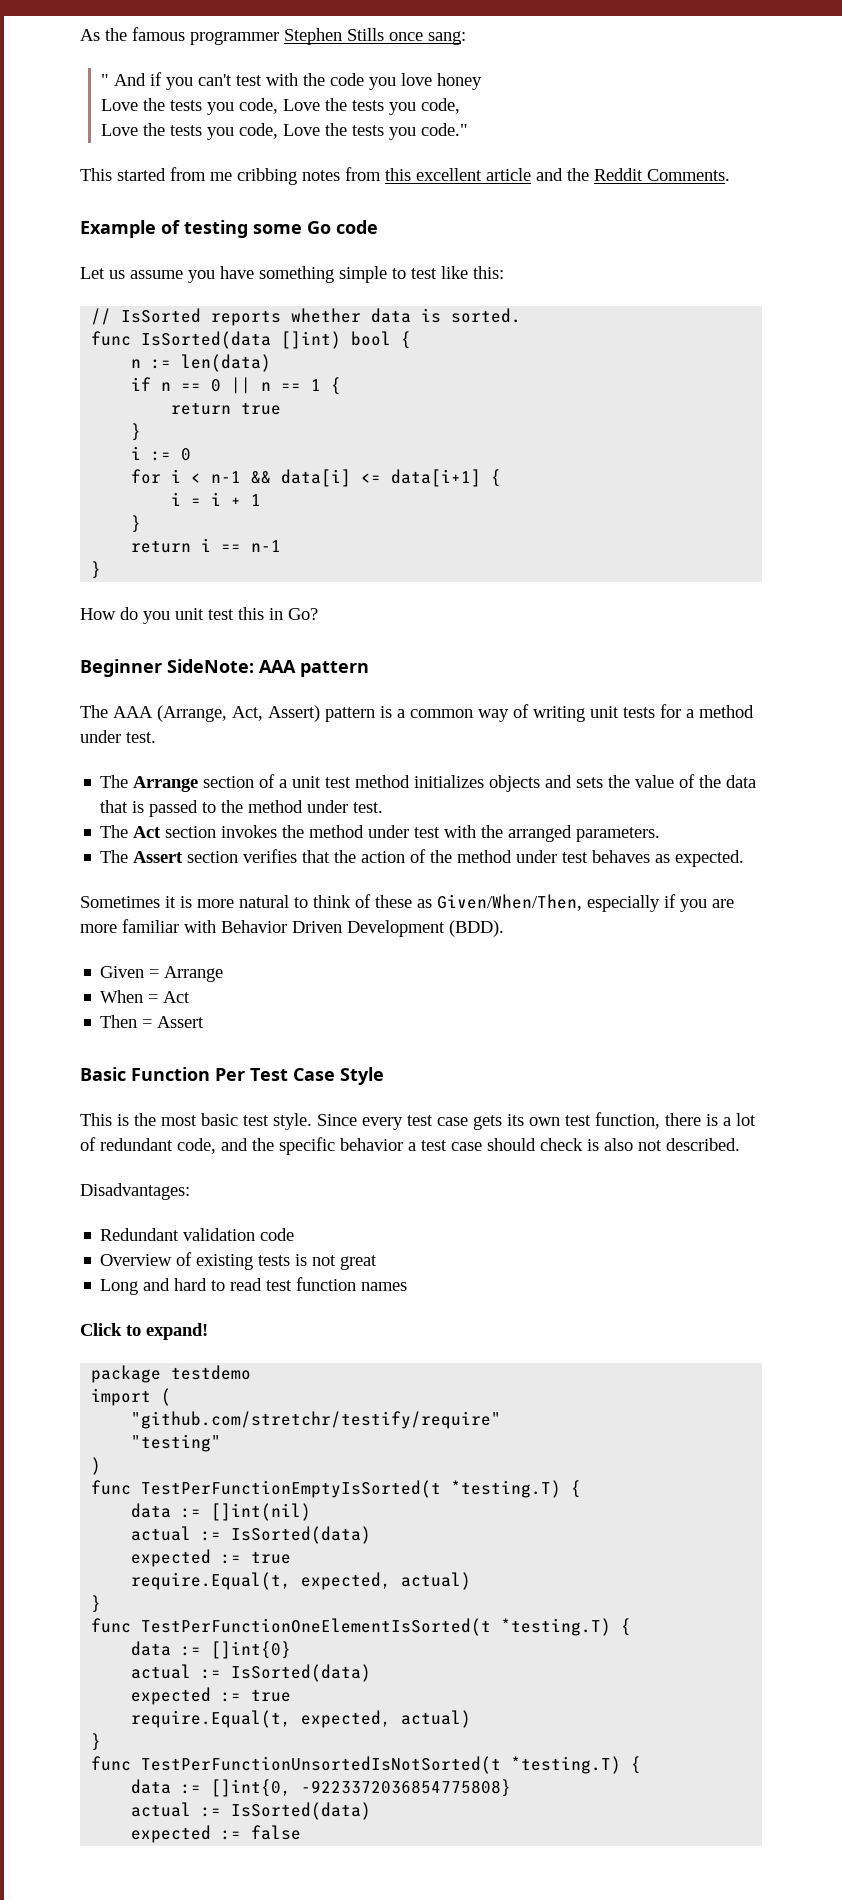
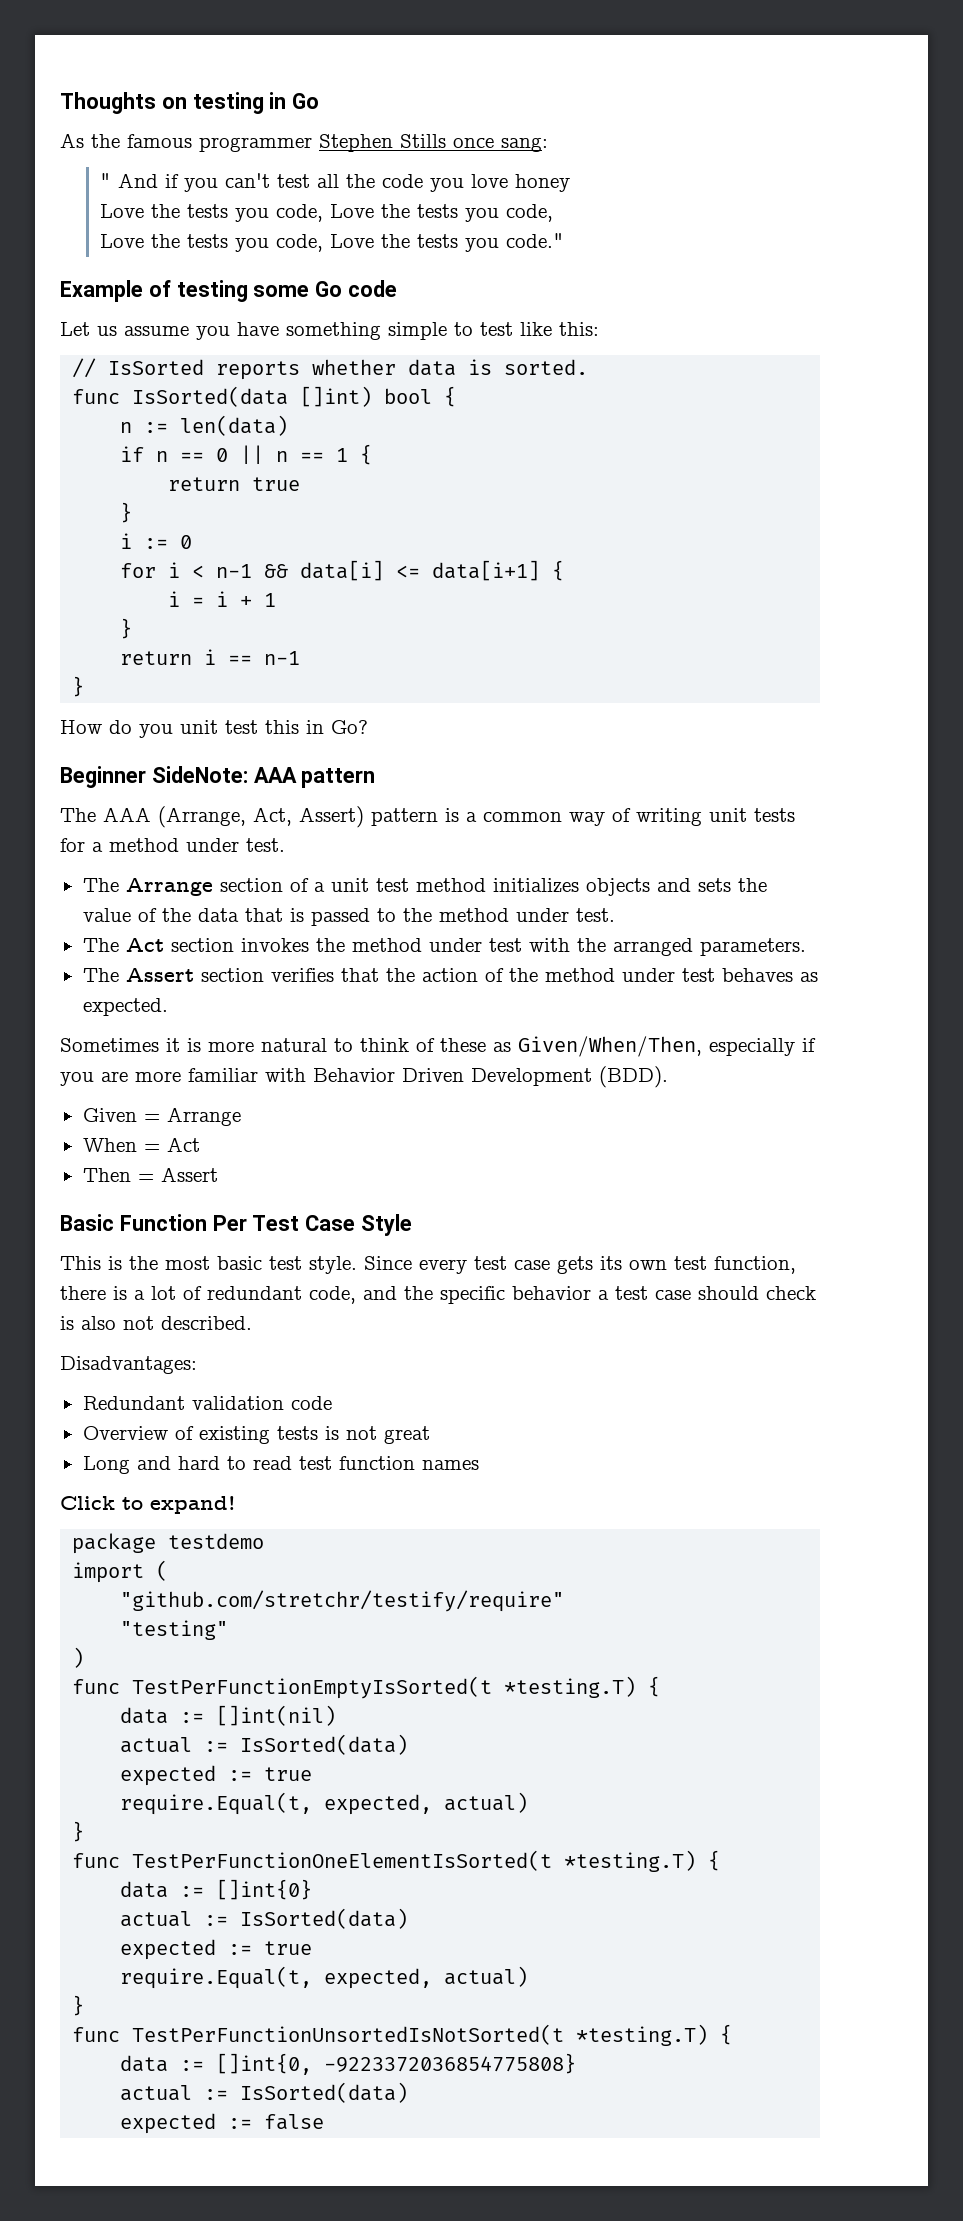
(80, 35) none -> [60,92,320,114] Thoughts on testing in Go //
[265,73,298,86] with -> [317,174,340,188] all
[80,167,730,185] // This started from me cribbing notes from this excellent article and the Reddit Comments. -> (565, 240) none

